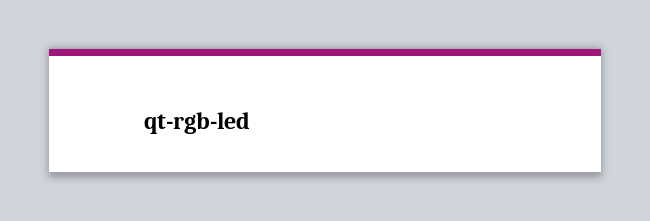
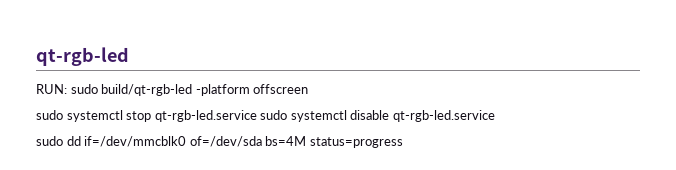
(250, 123) none -> [36,84,309,96] [36,110,495,122] [36,136,403,148] // RUN: sudo build/qt-rgb-led -platform offscreen // sudo systemctl stop qt-rgb-led.service sudo systemctl disable qt-rgb-led.service // sudo dd if=/dev/mmcblk0 of=/dev/sda bs=4M status=progress

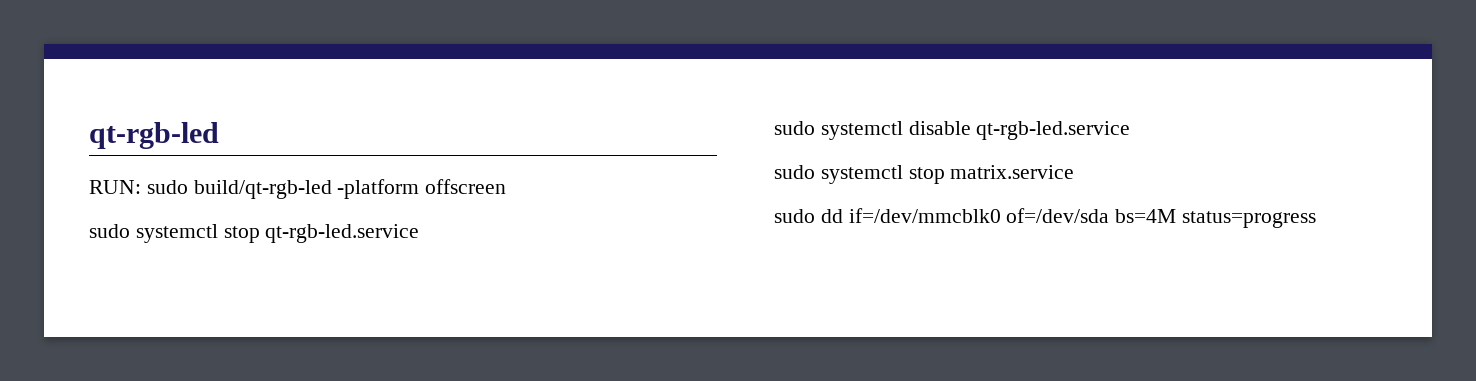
(257, 116) none -> (420, 233) //
(495, 116) none -> [774,165,1075,184] // sudo systemctl stop matrix.service

